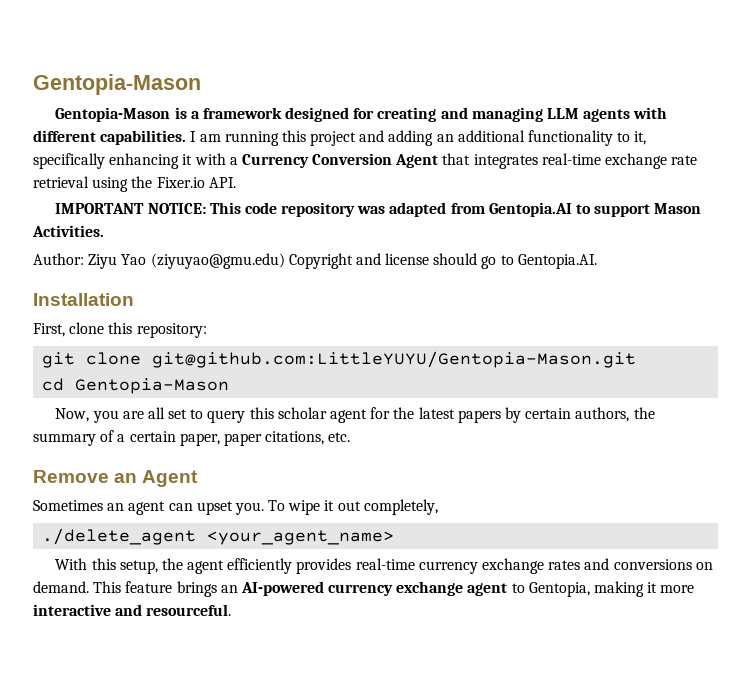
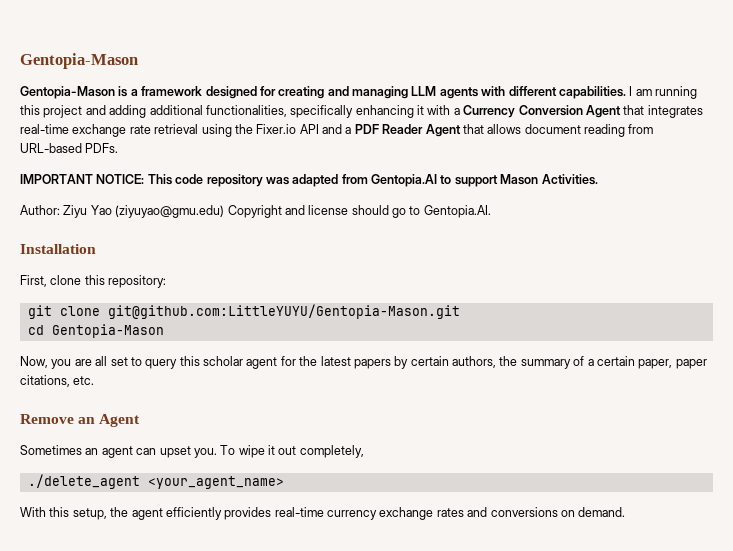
[436,130,647,146] an additional functionality to it, -> [149,105,287,117] additional functionalities,
[208,177,236,188] API. -> [299,124,654,137] [20,143,119,153] API and a PDF Reader Agent that allows document reading from URL-based PDFs.
[93,581,695,597] [33,604,232,616] This feature brings an AI-powered currency exchange agent to Gentopia, making it more interactive and resourceful. -> (626, 512) none

